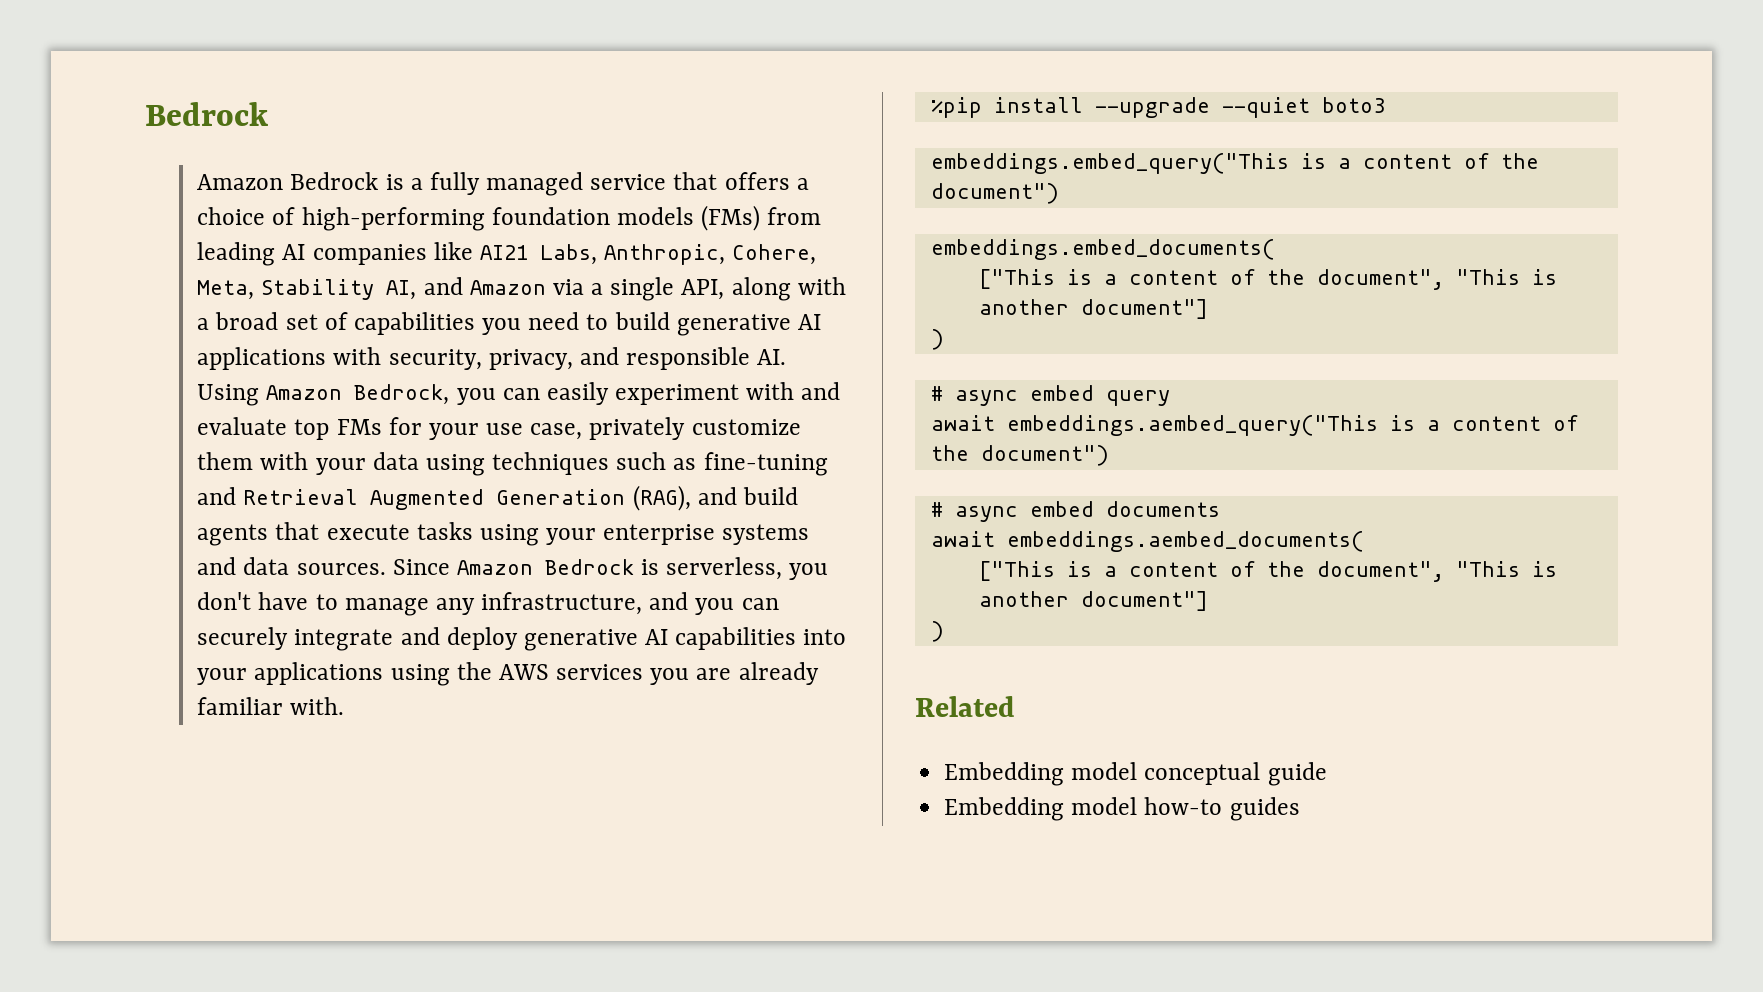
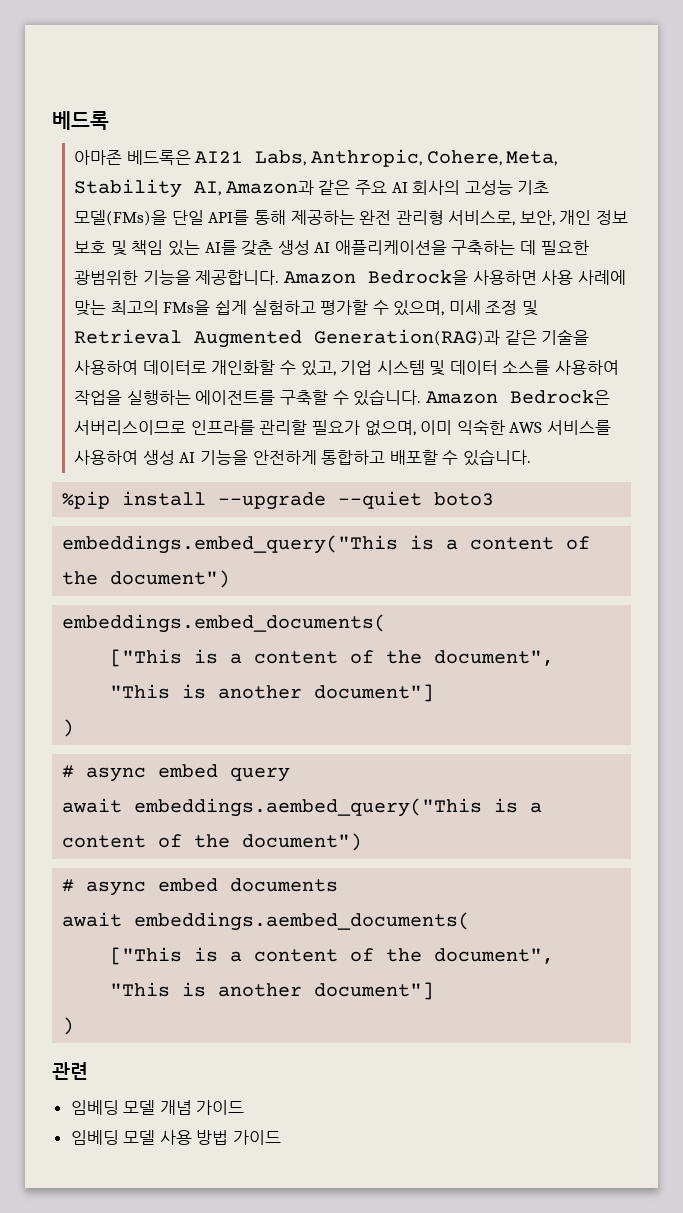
[145,102,268,126] [197,172,809,196] [197,205,822,231] [197,242,473,266] Bedrock // Amazon Bedrock is a fully managed service that offers a choice of high-performing foundation models (FMs) from leading AI companies like -> [52,111,109,130] [74,150,191,165] 베드록 // 아마존 베드록은
[423,277,846,301] [197,312,821,336] [197,347,787,370] [197,382,841,406] [197,417,801,440] [197,452,828,476] [197,485,798,511] [197,522,810,546] [197,557,829,580] [197,592,779,616] [197,627,847,651] [197,662,819,686] [197,697,345,715] and Amazon via a single API, along with a broad set of capabilities you need to build generative AI applications with security, privacy, and responsible AI. Using Amazon Bedrock, you can easily experiment with and evaluate top FMs for your use case, privately customize them with your data using techniques such as fine-tuning and Retrieval Augmented Generation (RAG), and build agents that execute tasks using your enterprise systems and data sources. Since Amazon Bedrock is serverless, you don't have to manage any infrastructure, and you can securely integrate and deploy generative AI capabilities into your applications using the AWS services you are already familiar with. -> [225,180,550,195] [74,210,629,226] [74,240,589,256] [74,270,626,285] [74,300,539,316] [74,329,590,348] [74,360,620,376] [74,389,610,406] [74,419,611,436] [74,449,531,466] Amazon과 같은 주요 AI 회사의 고성능 기초 모델(FMs)을 단일 API를 통해 제공하는 완전 관리형 서비스로, 보안, 개인 정보 보호 및 책임 있는 AI를 갖춘 생성 AI 애플리케이션을 구축하는 데 필요한 광범위한 기능을 제공합니다. Amazon Bedrock을 사용하면 사용 사례에 맞는 최고의 FMs을 쉽게 실험하고 평가할 수 있으며, 미세 조정 및 Retrieval Augmented Generation(RAG)과 같은 기술을 사용하여 데이터로 개인화할 수 있고, 기업 시스템 및 데이터 소스를 사용하여 작업을 실행하는 에이전트를 구축할 수 있습니다. Amazon Bedrock은 서버리스이므로 인프라를 관리할 필요가 없으며, 이미 익숙한 AWS 서비스를 사용하여 생성 AI 기능을 안전하게 통합하고 배포할 수 있습니다.
[915,696,1015,717] [944,762,1327,786] [944,797,1300,821] Related // Embedding model conceptual guide // Embedding model how-to guides -> [52,1062,88,1080] [70,1100,245,1115] [70,1130,282,1145] 관련 // 임베딩 모델 개념 가이드 // 임베딩 모델 사용 방법 가이드

